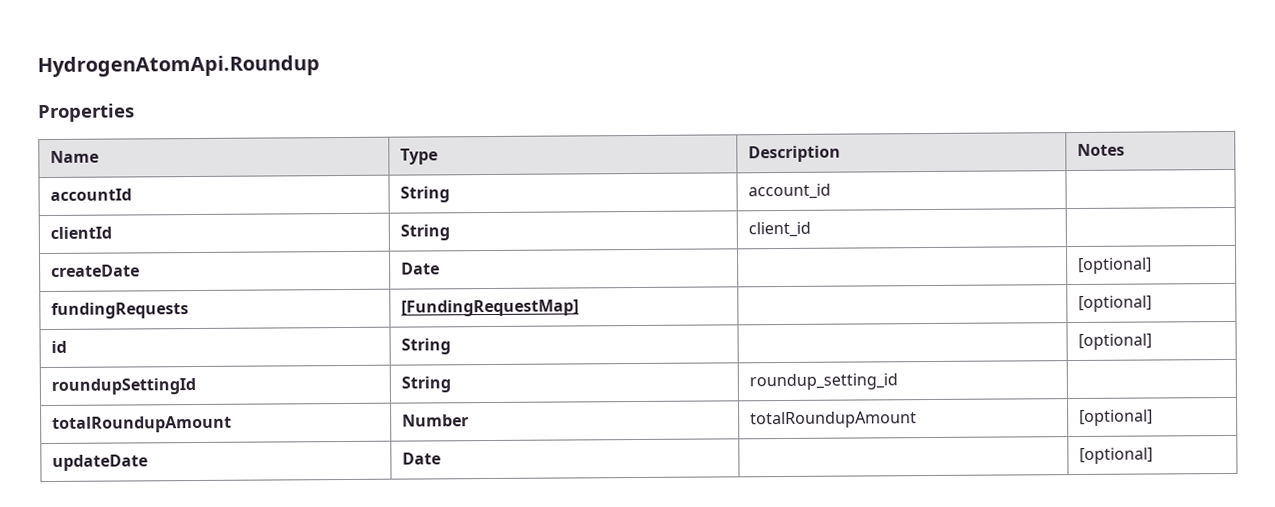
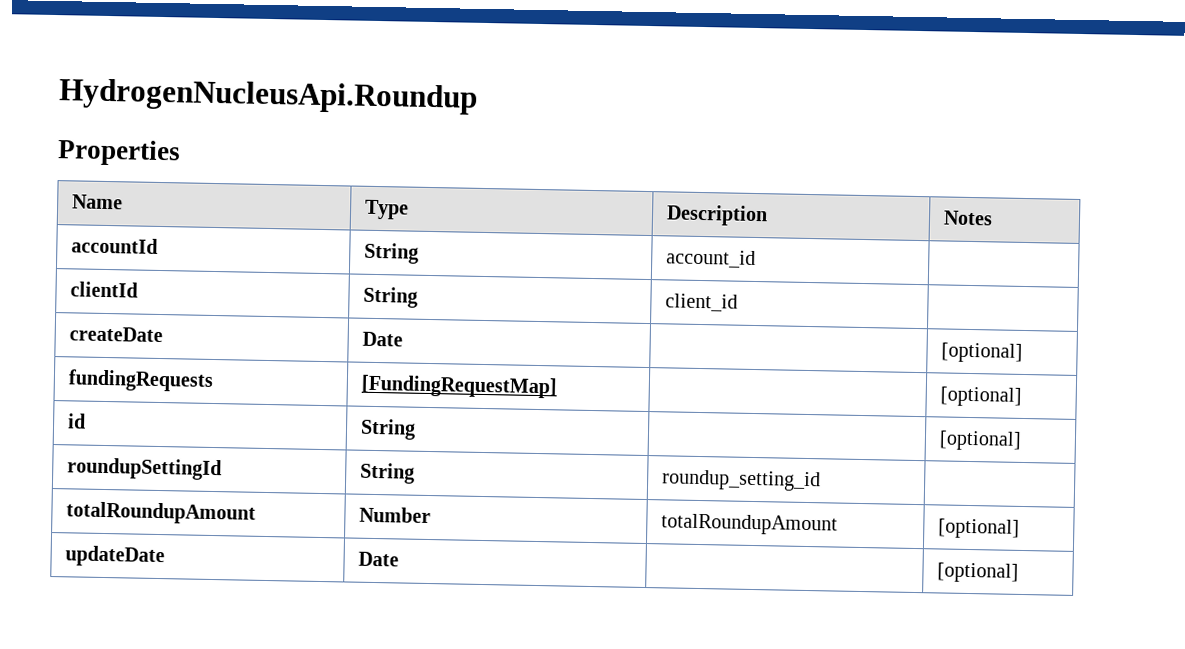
[37,55,320,78] HydrogenAtomApi.Roundup -> [58,78,478,115] HydrogenNucleusApi.Roundup

